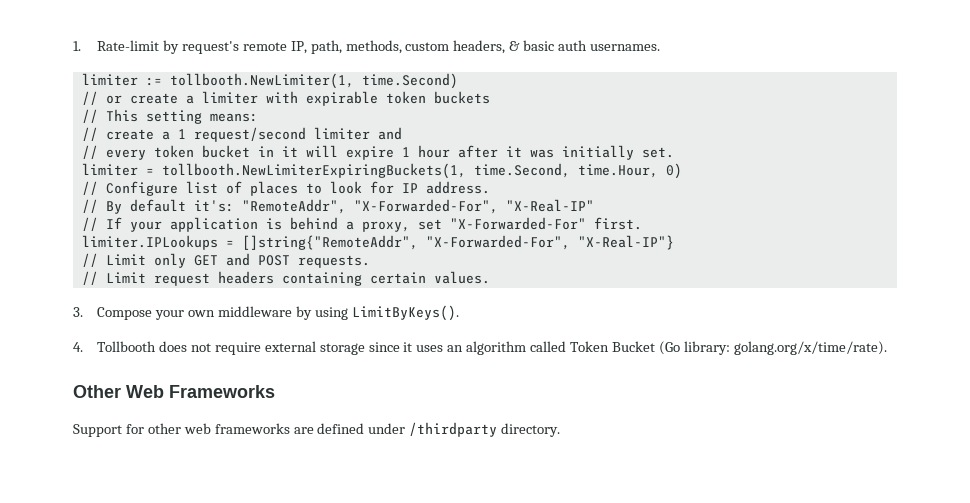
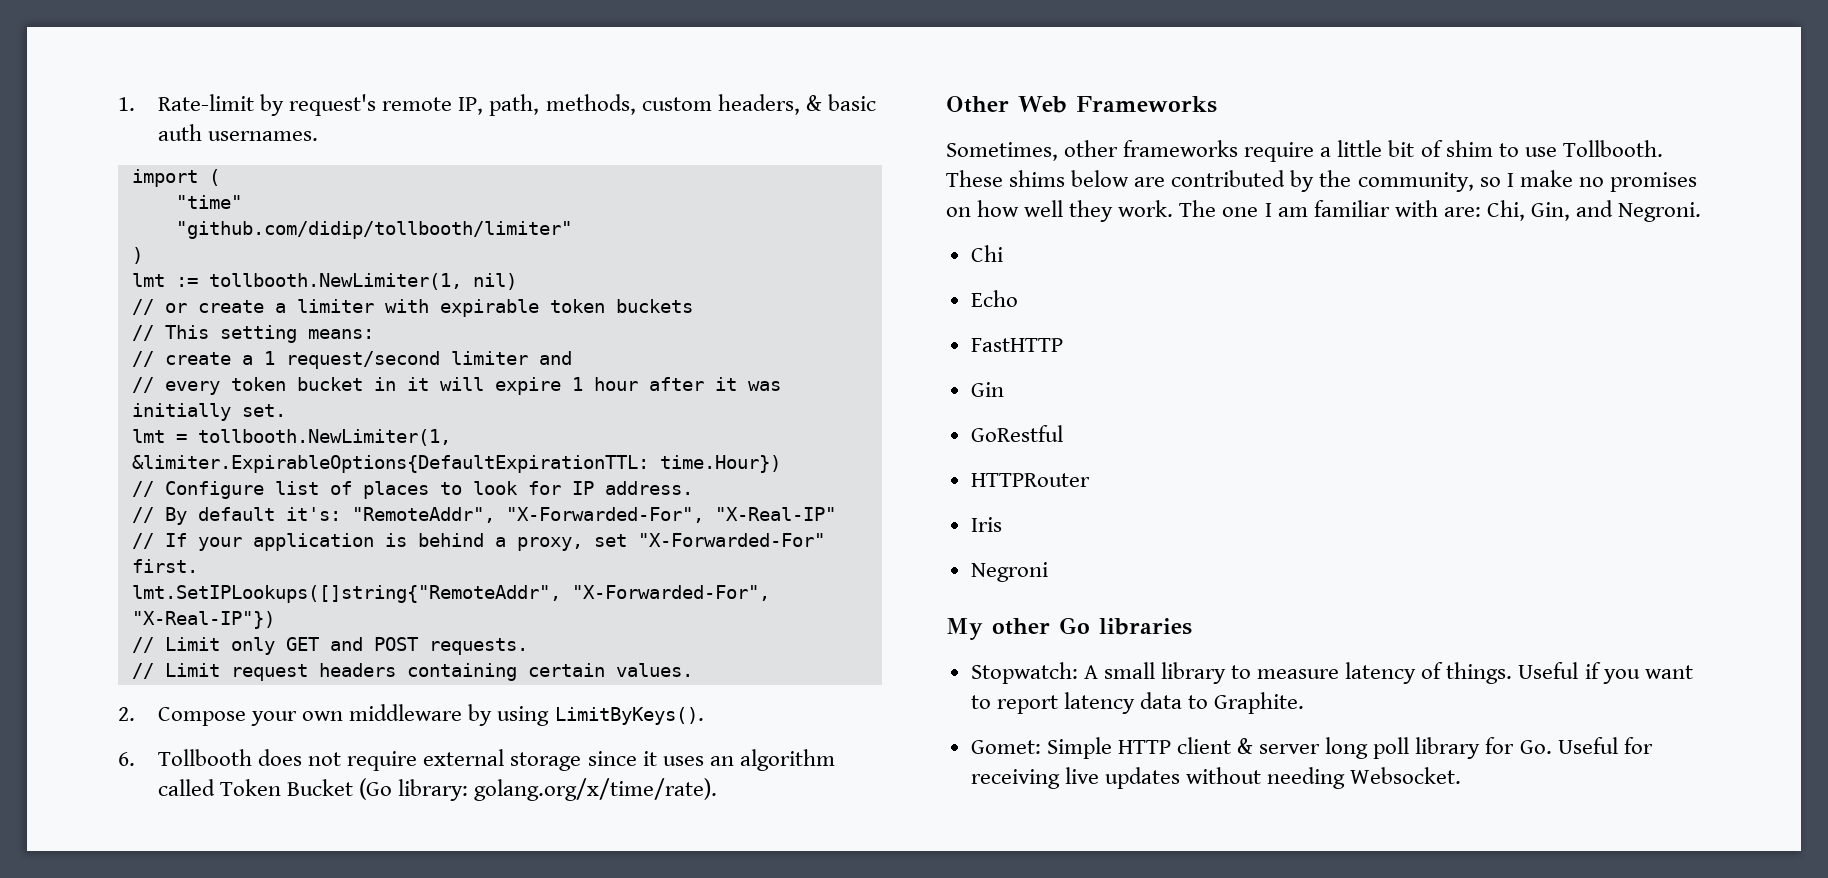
[81,73,138,86] limiter -> [131,169,220,187] [175,195,242,209] [175,221,572,239] [131,247,143,264] [131,273,165,287] import ( // "time" // "github.com/didip/tollbooth/limiter" // ) // lmt
[361,73,458,89] time.Second) -> [472,273,517,290] nil)
[81,163,682,179] limiter = tollbooth.NewLimiterExpiringBuckets(1, time.Second, time.Hour, 0) -> [131,429,451,446] [131,455,781,473] lmt = tollbooth.NewLimiter(1, &limiter.ExpirableOptions{DefaultExpirationTTL: time.Hour})
[81,235,674,250] limiter.IPLookups = []string{"RemoteAddr", "X-Forwarded-For", "X-Real-IP"} -> [131,585,770,603] [131,611,275,629] lmt.SetIPLookups([]string{"RemoteAddr", "X-Forwarded-For", "X-Real-IP"})
[73,307,83,317] 3. -> [118,707,135,721] 2.
[73,342,83,352] 4. -> [118,752,135,766] 6.
[73,422,561,437] Support for other web frameworks are defined under /thirdparty directory. -> [946,140,1663,162] [946,170,1697,192] [946,200,1702,222] [970,245,1003,262] [970,290,1018,307] [970,338,1063,352] [970,382,1004,397] [970,425,1063,442] [970,473,1090,487] [970,517,1002,532] [970,562,1048,582] [946,617,1192,640] [970,662,1693,684] [970,692,1305,714] [970,737,1653,759] [970,767,1462,789] Sometimes, other frameworks require a little bit of shim to use Tollbooth. These shims below are contributed by the community, so I make no promises on how well they work. The one I am familiar with are: Chi, Gin, and Negroni. // Chi // Echo // FastHTTP // Gin // GoRestful // HTTPRouter // Iris // Negroni // My other Go libraries // Stopwatch: A small library to measure latency of things. Useful if you want to report latency data to Graphite. // Gomet: Simple HTTP client & server long poll library for Go. Useful for receiving live updates without needing Websocket.

